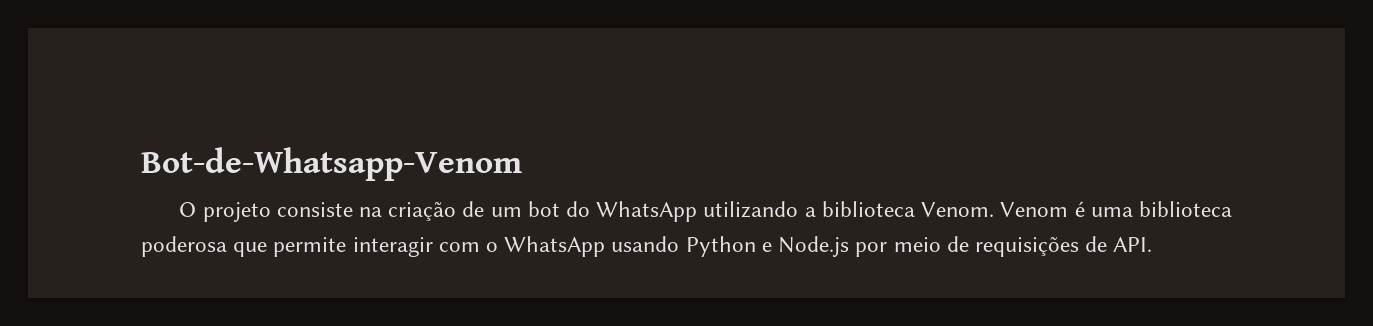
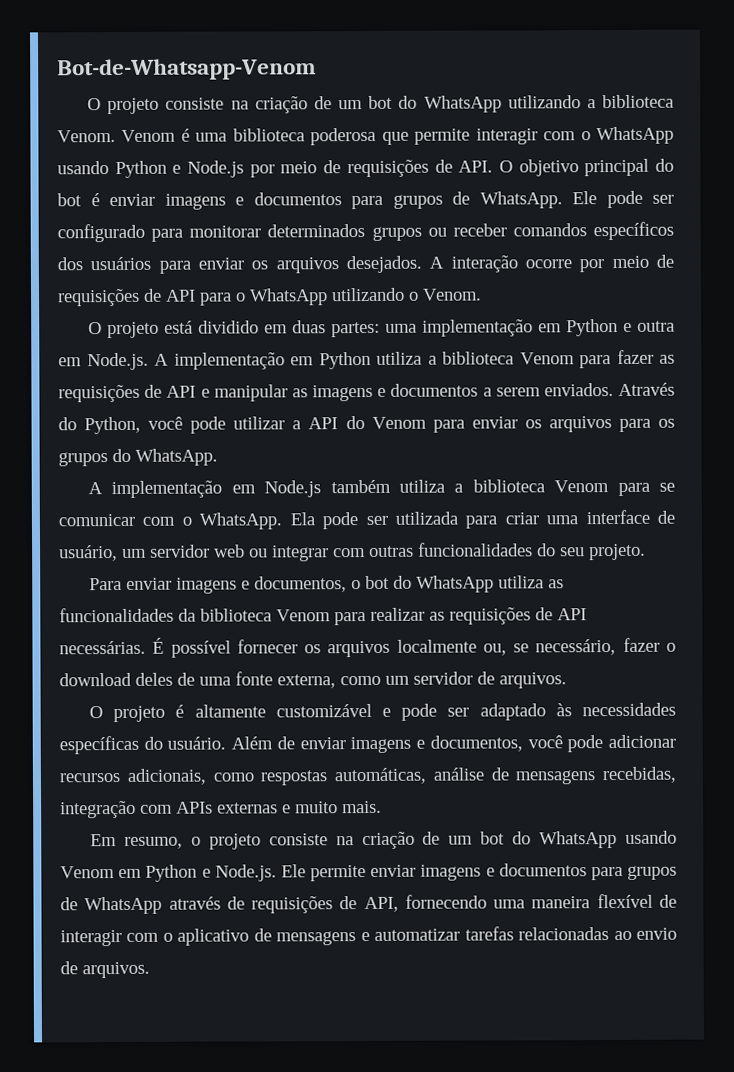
(1153, 244) none -> [498,158,674,177] [57,190,674,210] [57,221,674,243] [57,254,675,274] [58,287,482,307] [88,318,676,339] [58,349,675,371] [58,382,676,403] [58,416,675,435] [58,448,218,467] [88,479,675,499] [58,509,675,530] [59,542,646,562] [89,575,565,594] [59,607,587,626] [59,637,676,658] [59,671,567,689] [89,702,677,723] [59,734,677,755] [59,766,676,786] [60,800,382,819] [90,830,677,850] [60,863,677,882] [60,893,677,915] [60,926,677,947] [60,961,150,979] O objetivo principal do bot é enviar imagens e documentos para grupos de WhatsApp. Ele pode ser configurado para monitorar determinados grupos ou receber comandos específicos dos usuários para enviar os arquivos desejados. A interação ocorre por meio de requisições de API para o WhatsApp utilizando o Venom. // O projeto está dividido em duas partes: uma implementação em Python e outra em Node.js. A implementação em Python utiliza a biblioteca Venom para fazer as requisições de API e manipular as imagens e documentos a serem enviados. Através do Python, você pode utilizar a API do Venom para enviar os arquivos para os grupos do WhatsApp. // A implementação em Node.js também utiliza a biblioteca Venom para se comunicar com o WhatsApp. Ela pode ser utilizada para criar uma interface de usuário, um servidor web ou integrar com outras funcionalidades do seu projeto. // Para enviar imagens e documentos, o bot do WhatsApp utiliza as funcionalidades da biblioteca Venom para realizar as requisições de API necessárias. É possível fornecer os arquivos localmente ou, se necessário, fazer o download deles de uma fonte externa, como um servidor de arquivos. // O projeto é altamente customizável e pode ser adaptado às necessidades específicas do usuário. Além de enviar imagens e documentos, você pode adicionar recursos adicionais, como respostas automáticas, análise de mensagens recebidas, integração com APIs externas e muito mais. // Em resumo, o projeto consiste na criação de um bot do WhatsApp usando Venom em Python e Node.js. Ele permite enviar imagens e documentos para grupos de WhatsApp através de requisições de API, fornecendo uma maneira flexível de interagir com o aplicativo de mensagens e automatizar tarefas relacionadas ao envio de arquivos.

